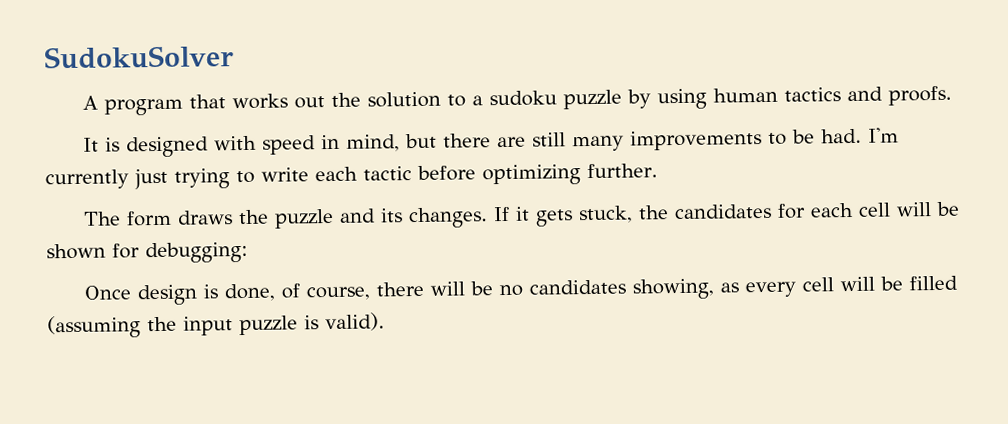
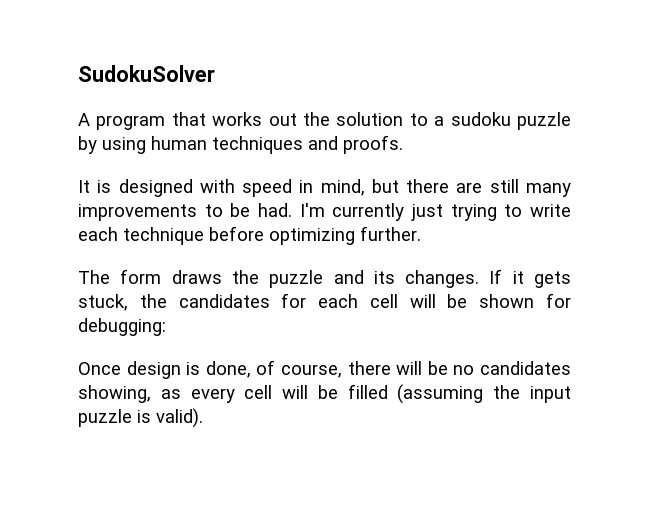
[783,87,841,102] tactics -> [212,136,303,154] techniques
[363,166,412,181] tactic -> [123,227,204,245] technique

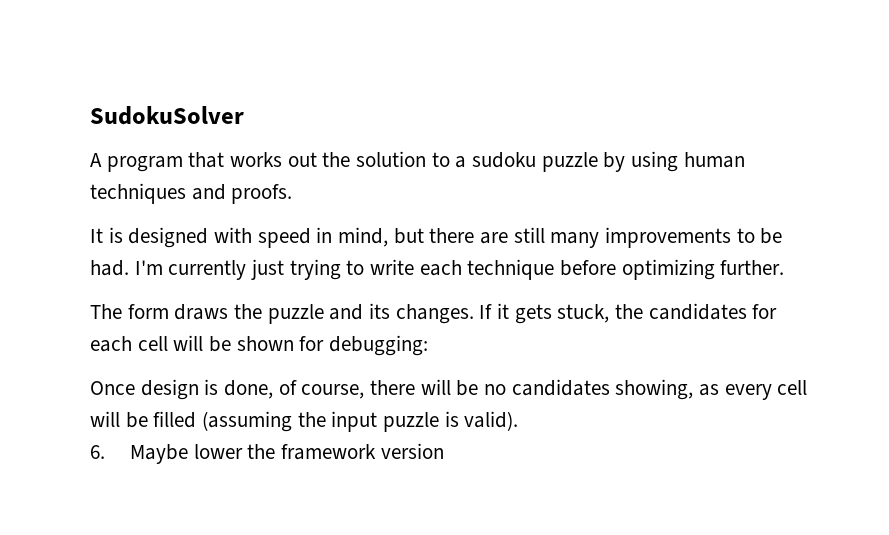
(203, 418) none -> [90,443,444,464] // 6. Maybe lower the framework version

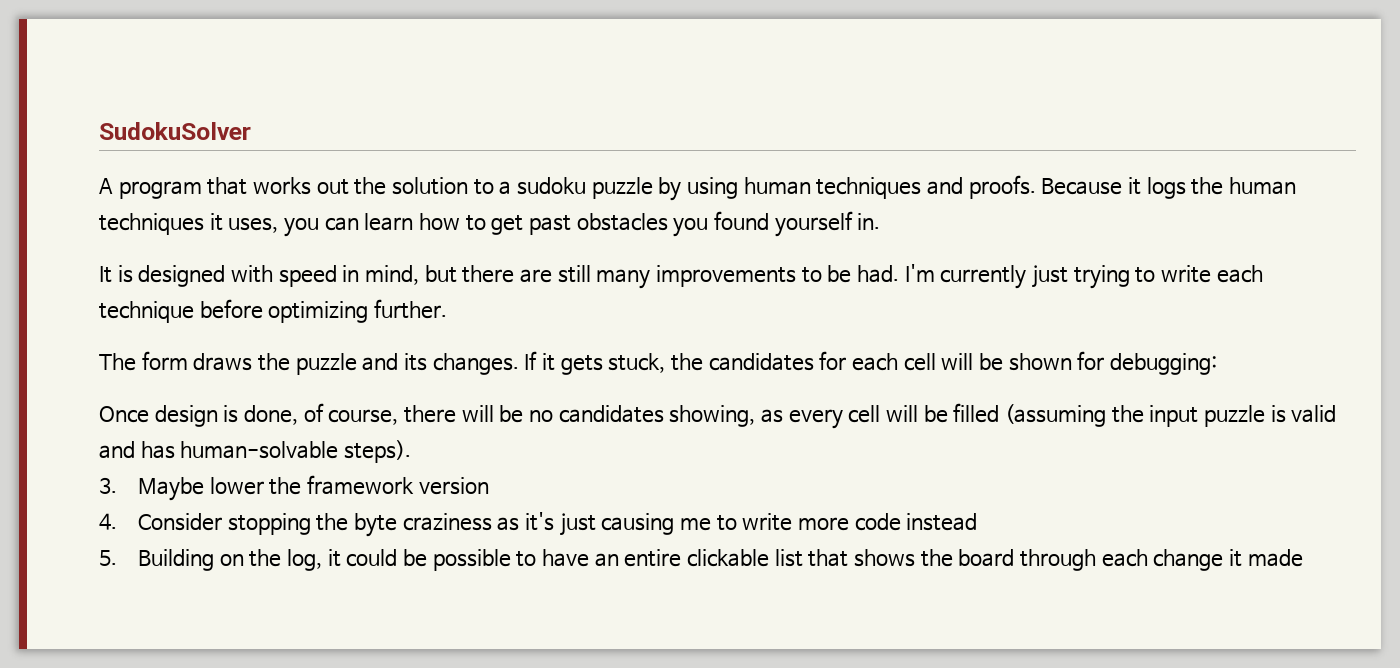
(293, 194) none -> [1041,177,1296,199] [99,211,881,237] Because it logs the human techniques it uses, you can learn how to get past obstacles you found yourself in.
[464,411,519,431] [90,445,105,459] valid). // 6. -> [1291,405,1337,423] [99,440,411,463] [99,477,117,494] valid and has human-solvable steps). // 3.
(444, 451) none -> [99,512,978,537] [99,549,1303,571] // 4. Consider stopping the byte craziness as it's just causing me to write more code instead // 5. Building on the log, it could be possible to have an entire clickable list that shows the board through each change it made

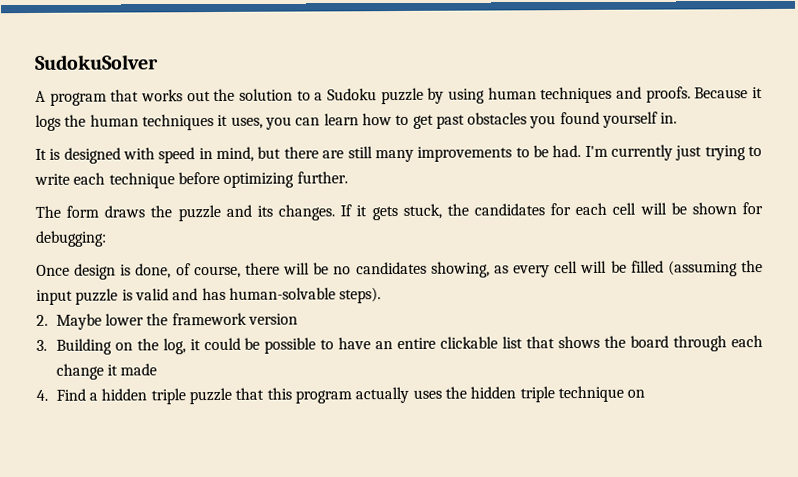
[516,177,586,195] sudoku -> [327,88,378,101] Sudoku
[99,477,117,494] 3. -> [36,314,48,326] 2.
[99,512,978,537] [99,550,117,566] 4. Consider stopping the byte craziness as it's just causing me to write more code instead // 5. -> [36,339,47,351] 3.
(1303, 558) none -> [36,385,646,405] // 4. Find a hidden triple puzzle that this program actually uses the hidden triple technique on

